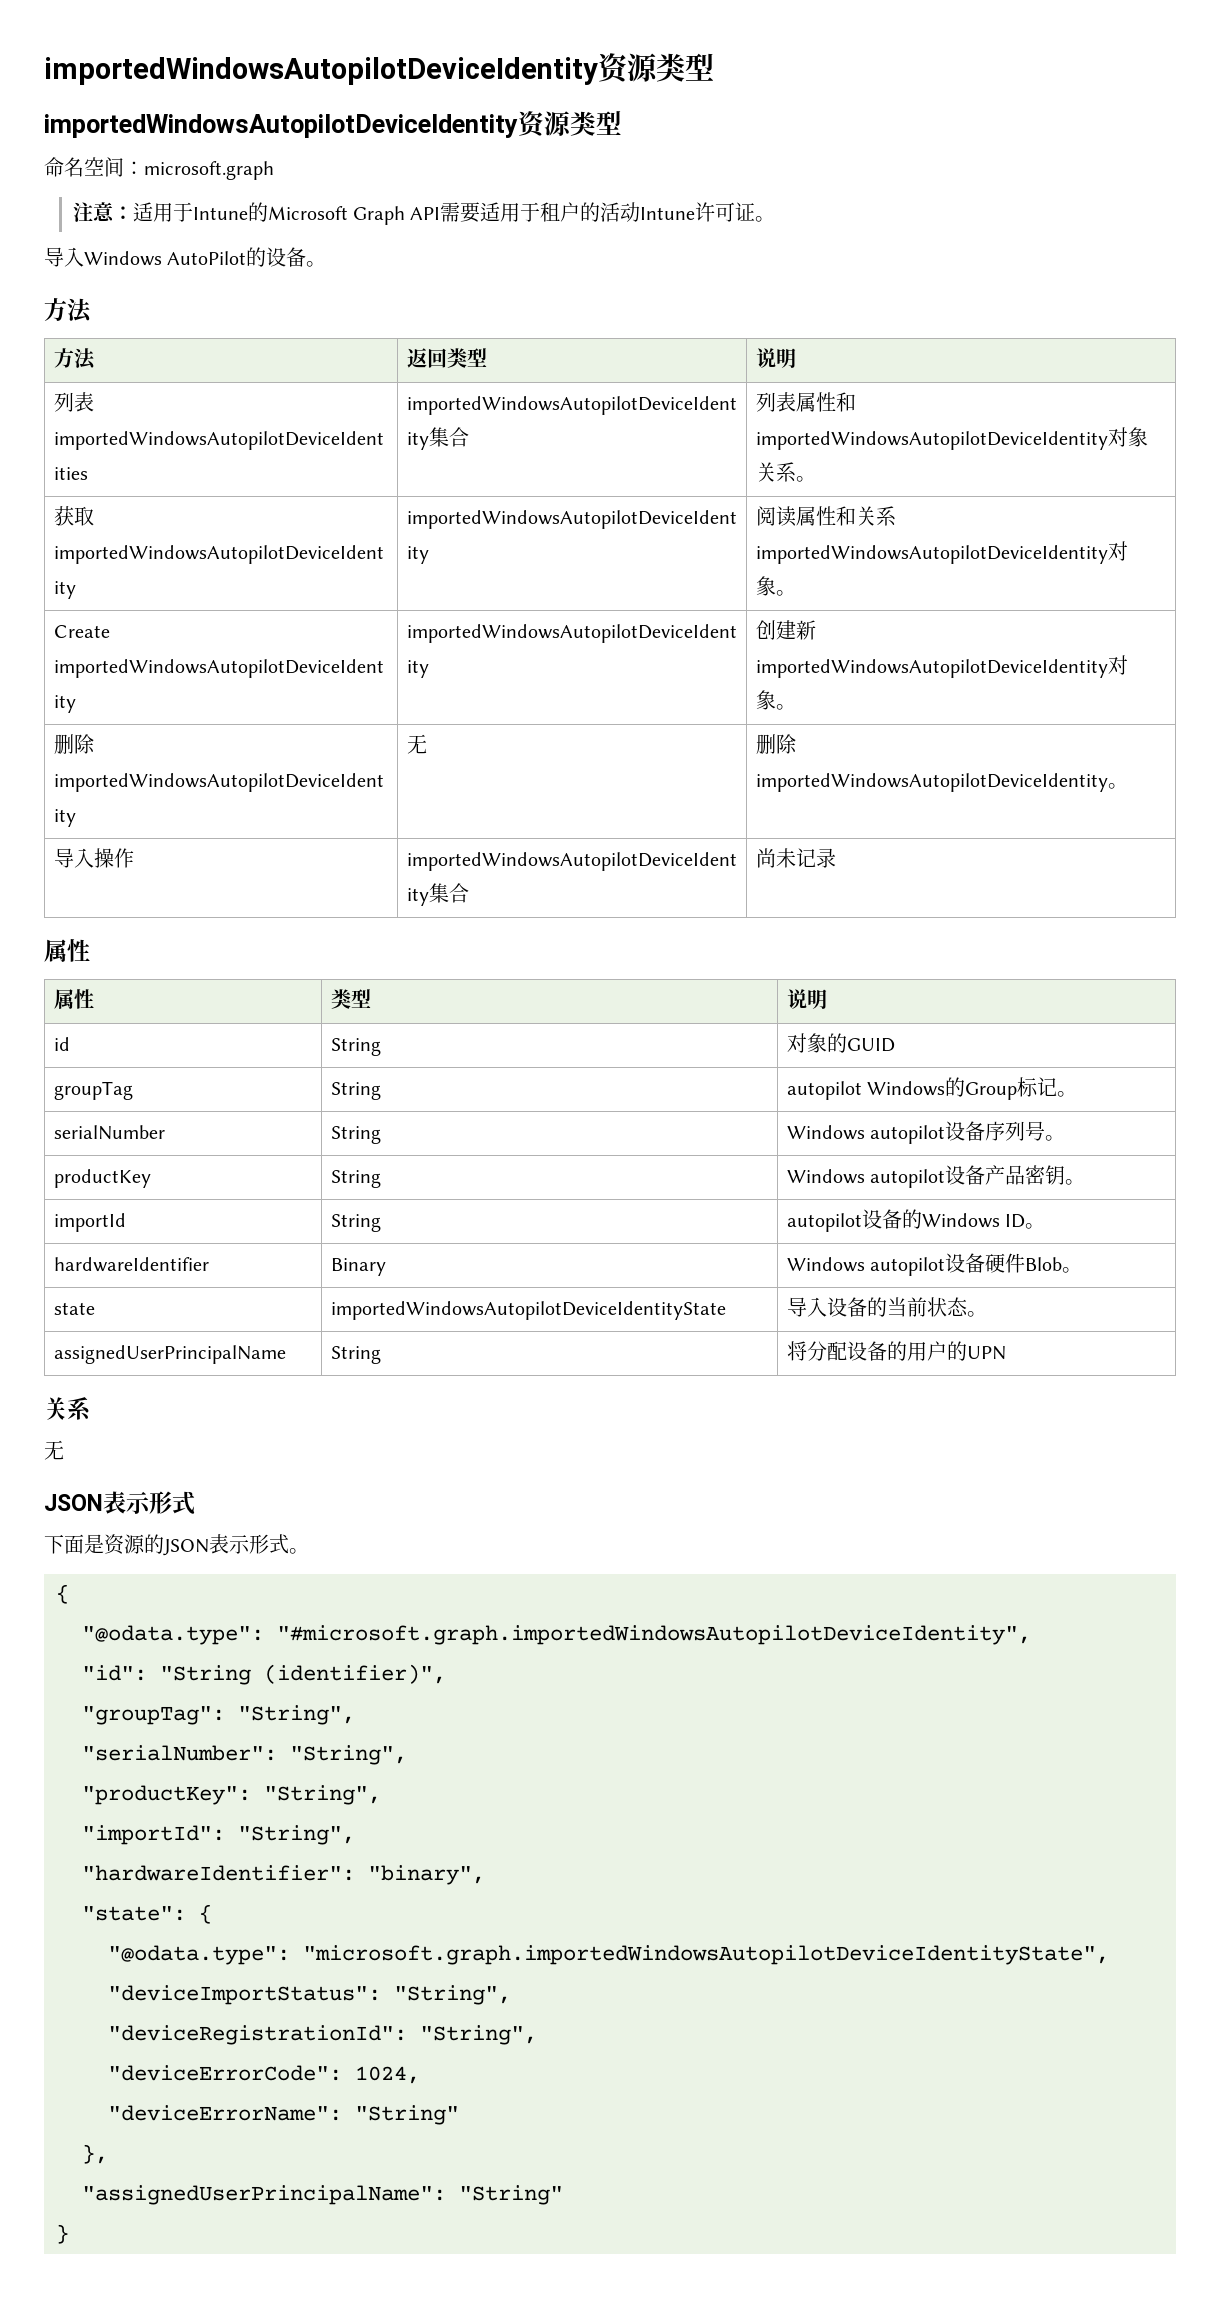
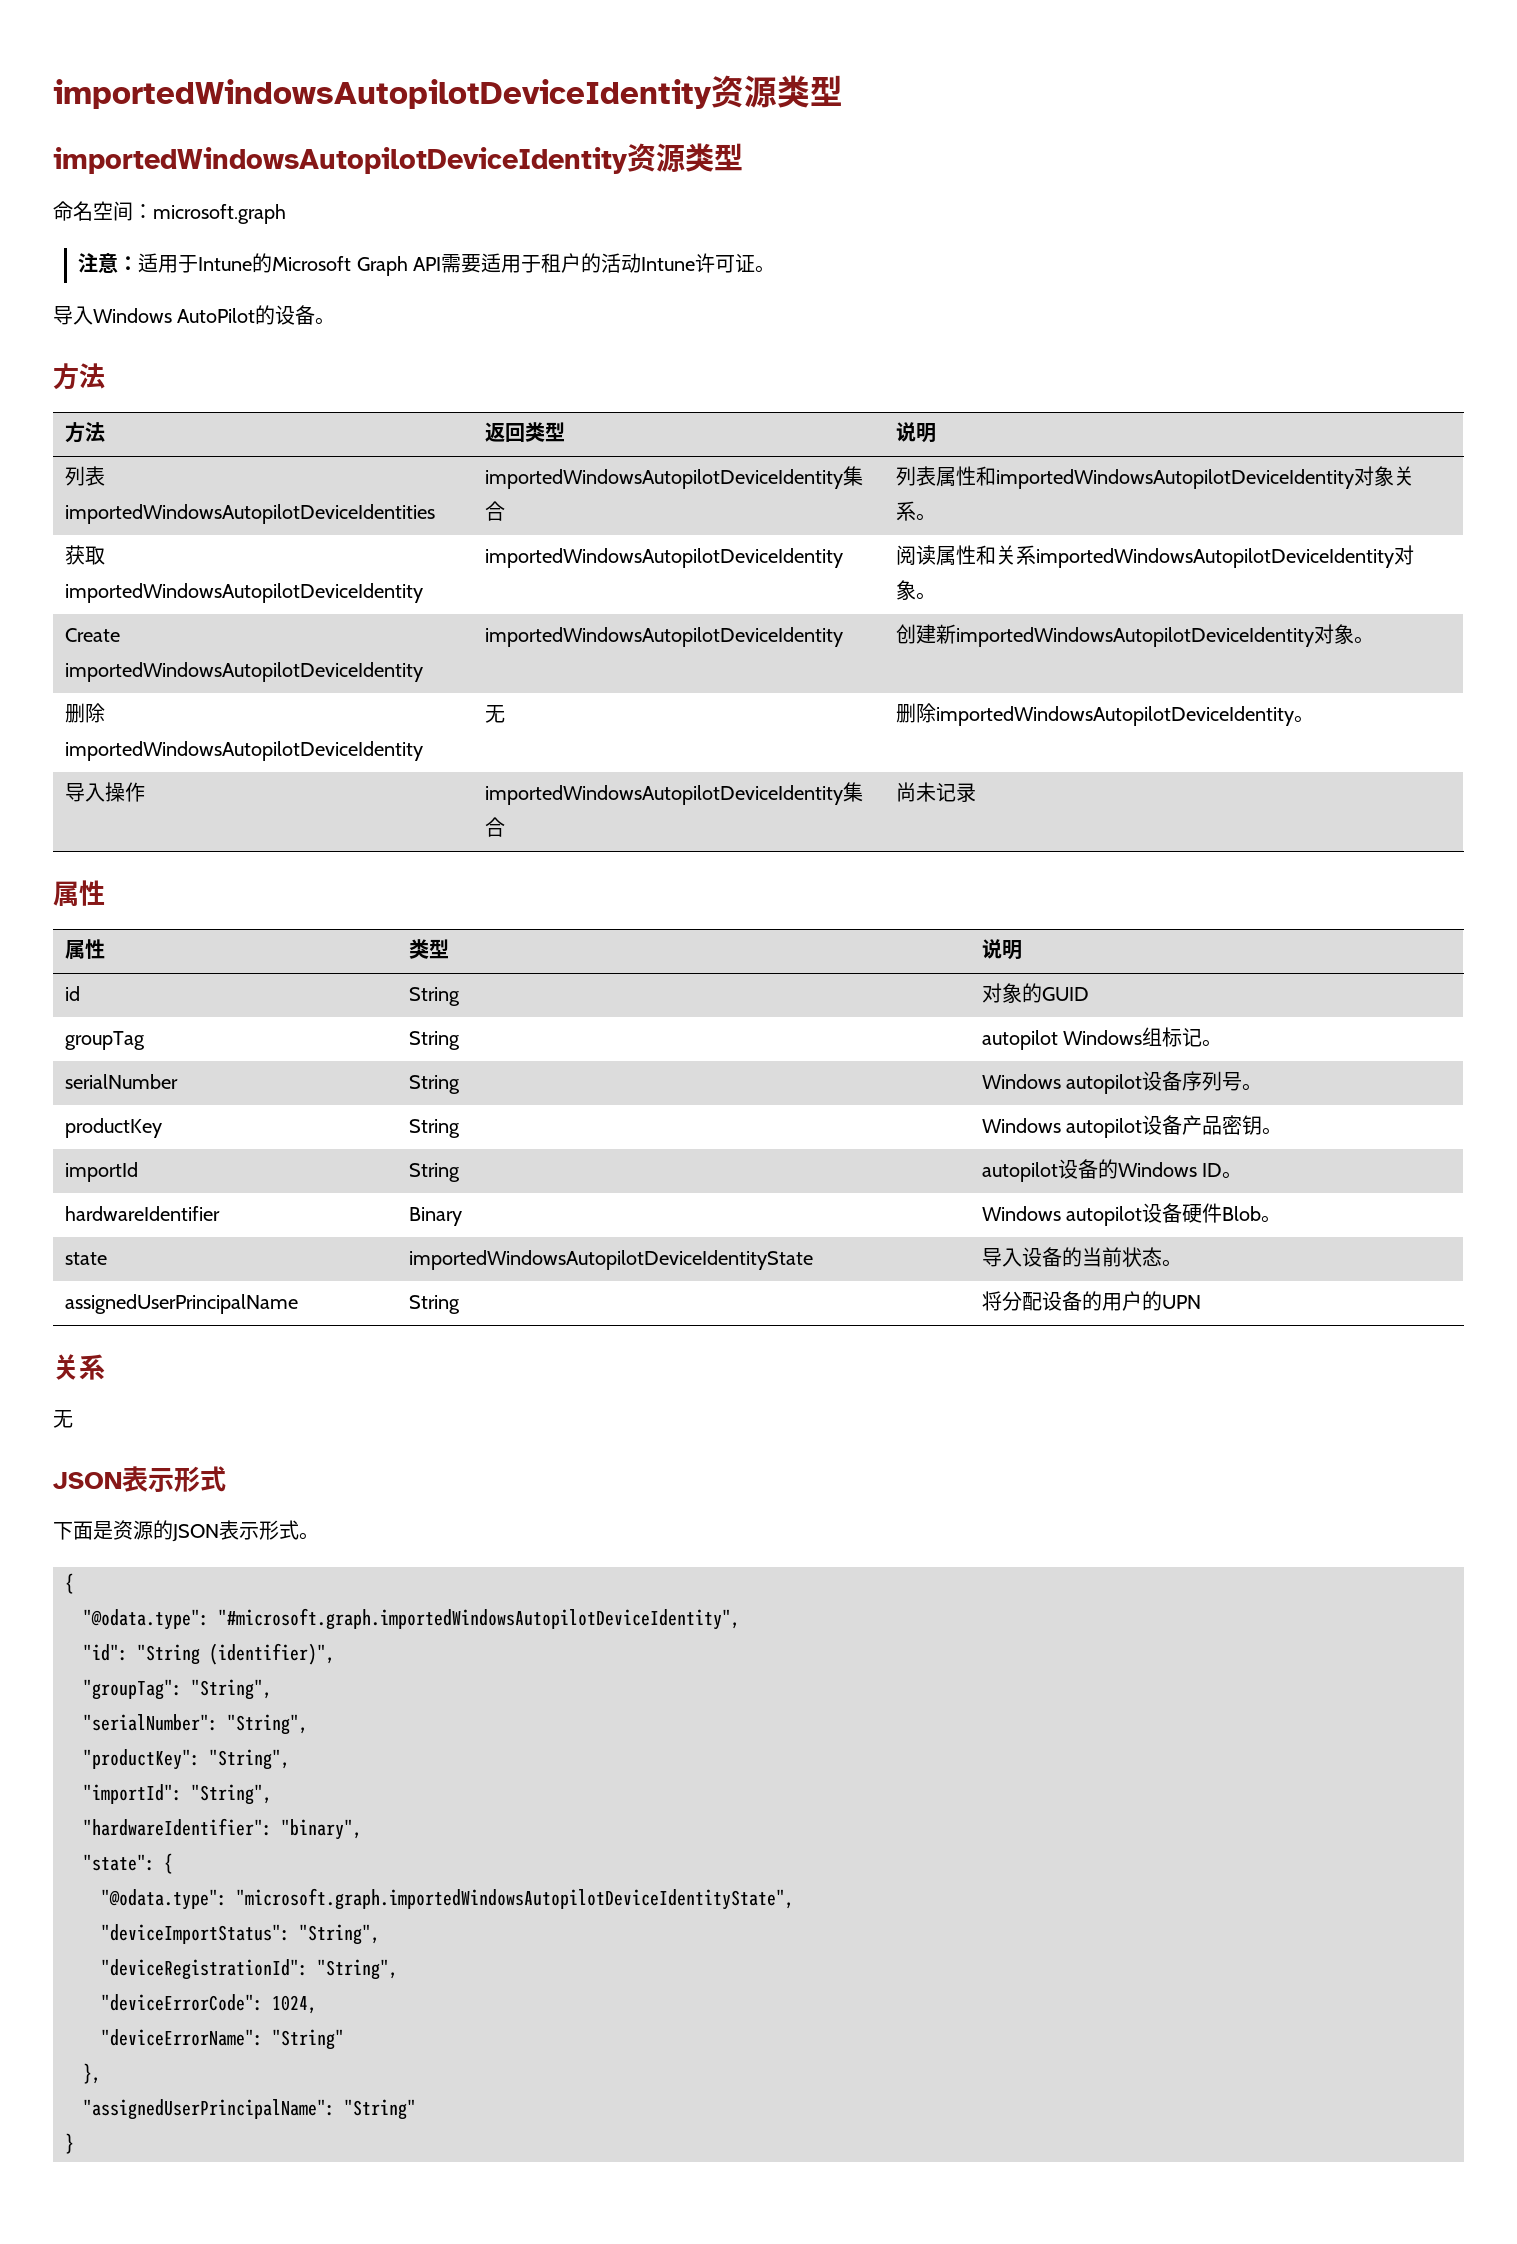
[945,1077,1018,1100] 的Group -> [1142,1027,1163,1046] 组

